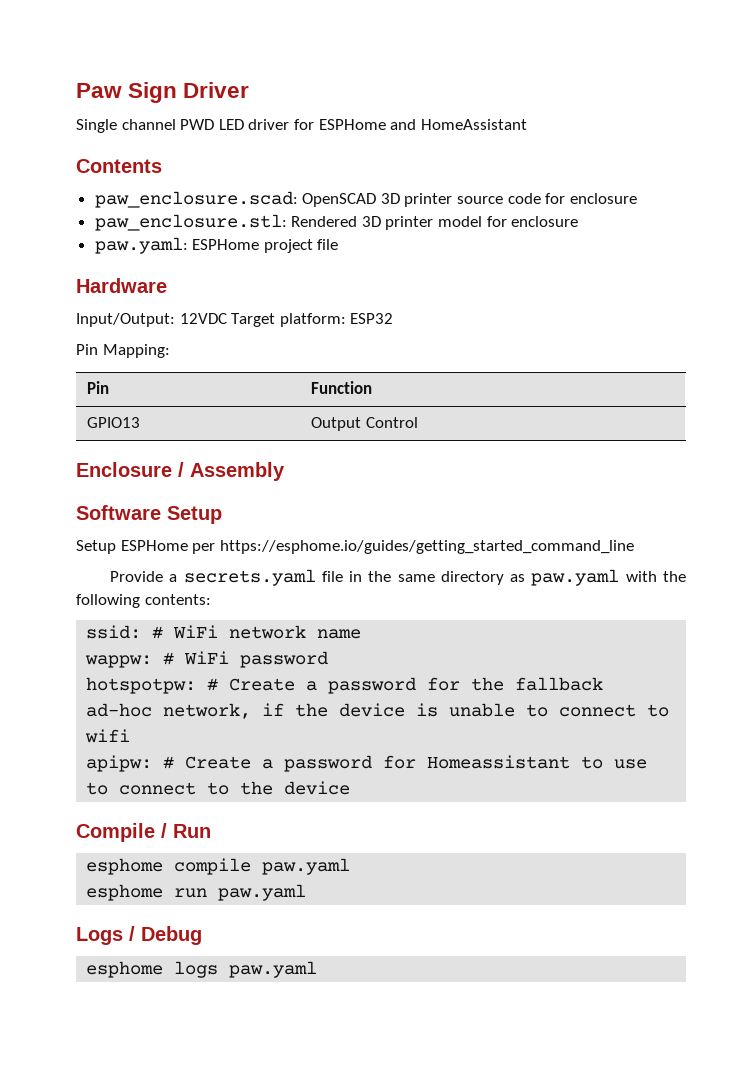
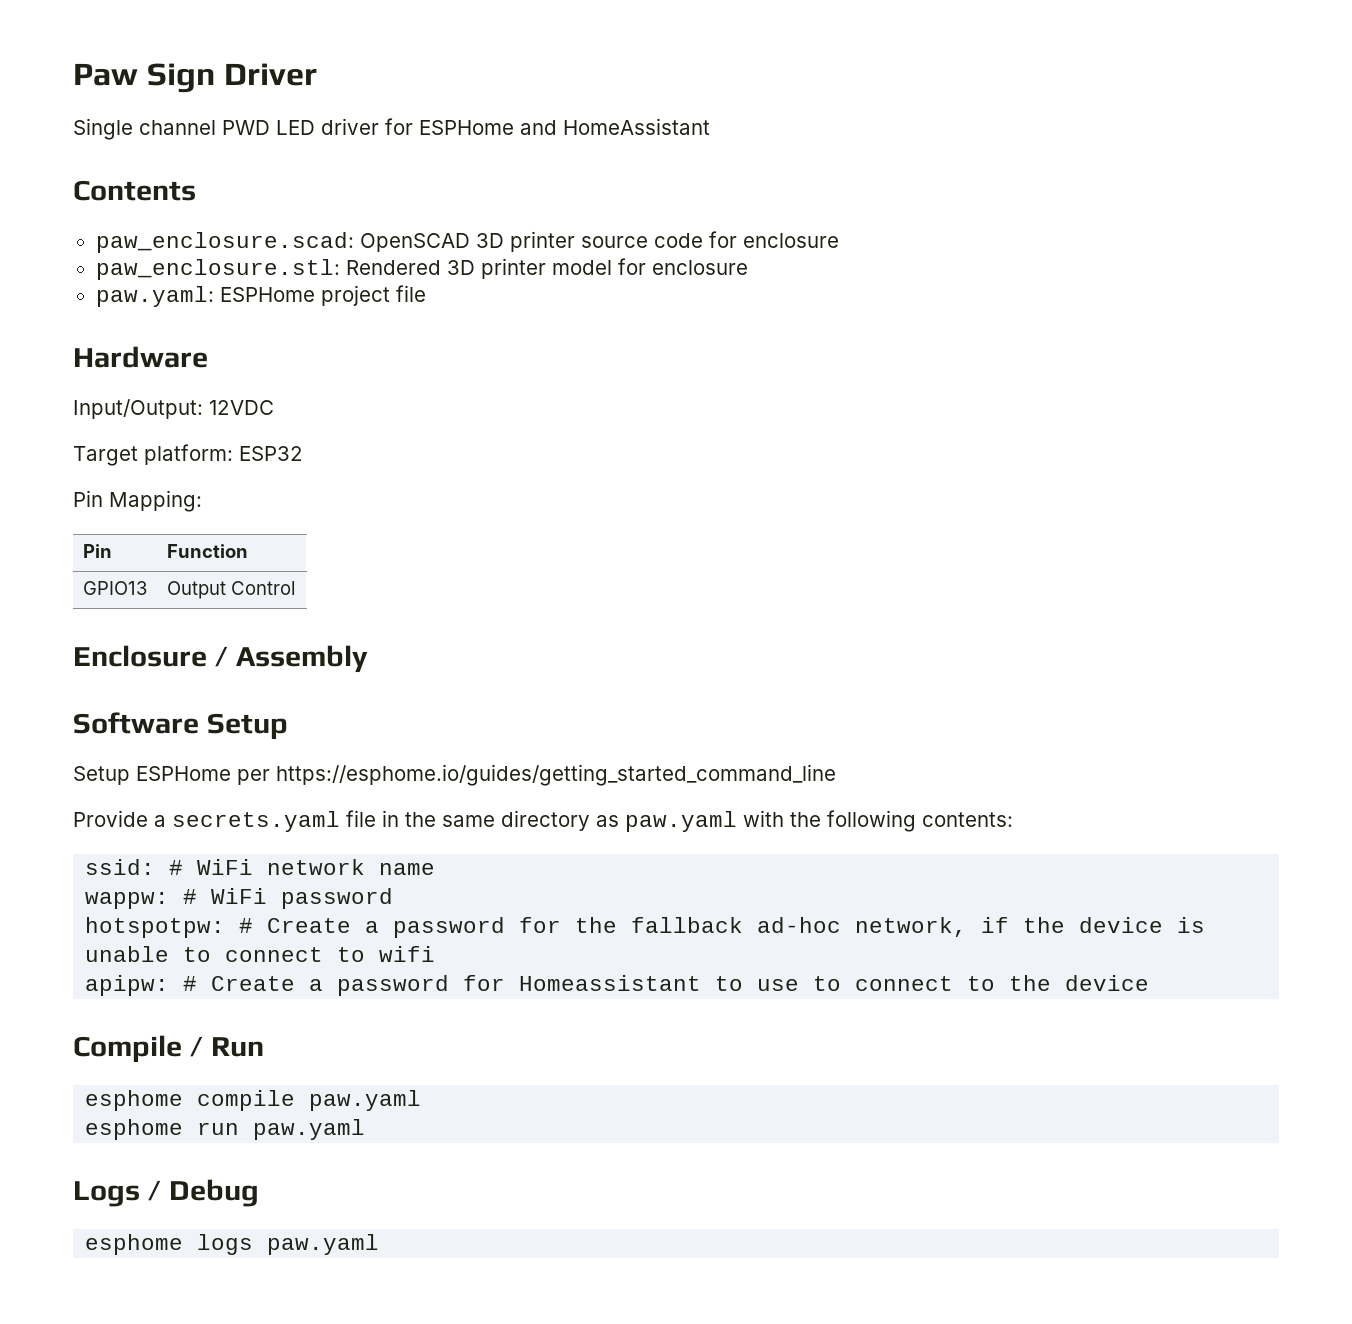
(227, 318) none -> (274, 407) //

